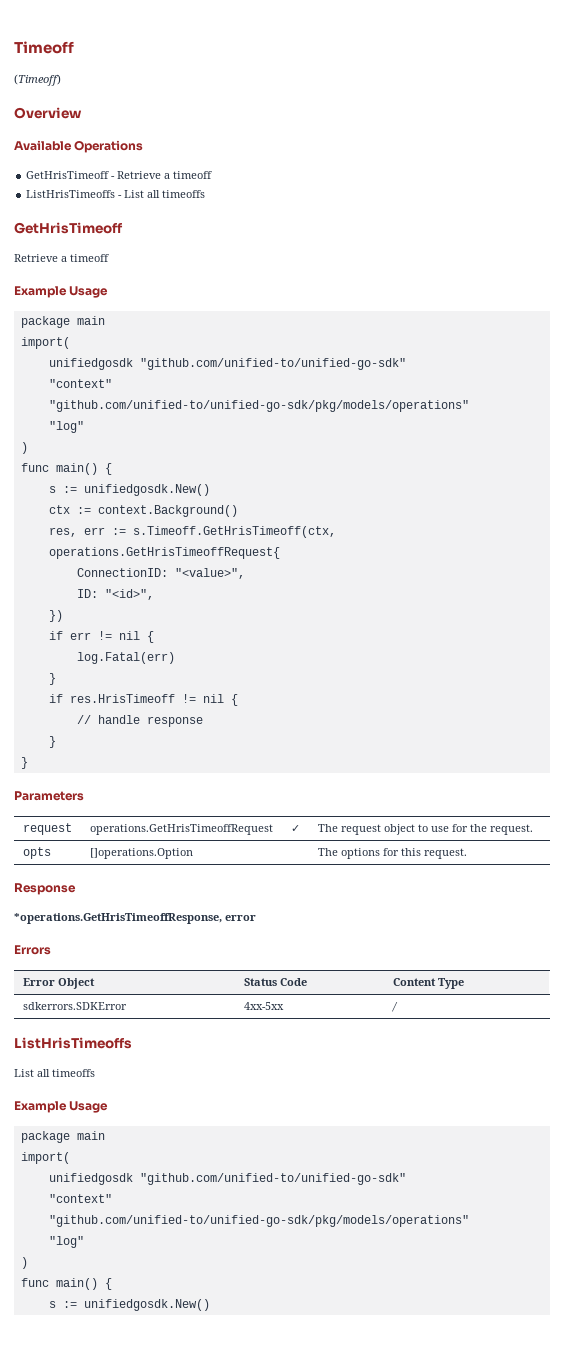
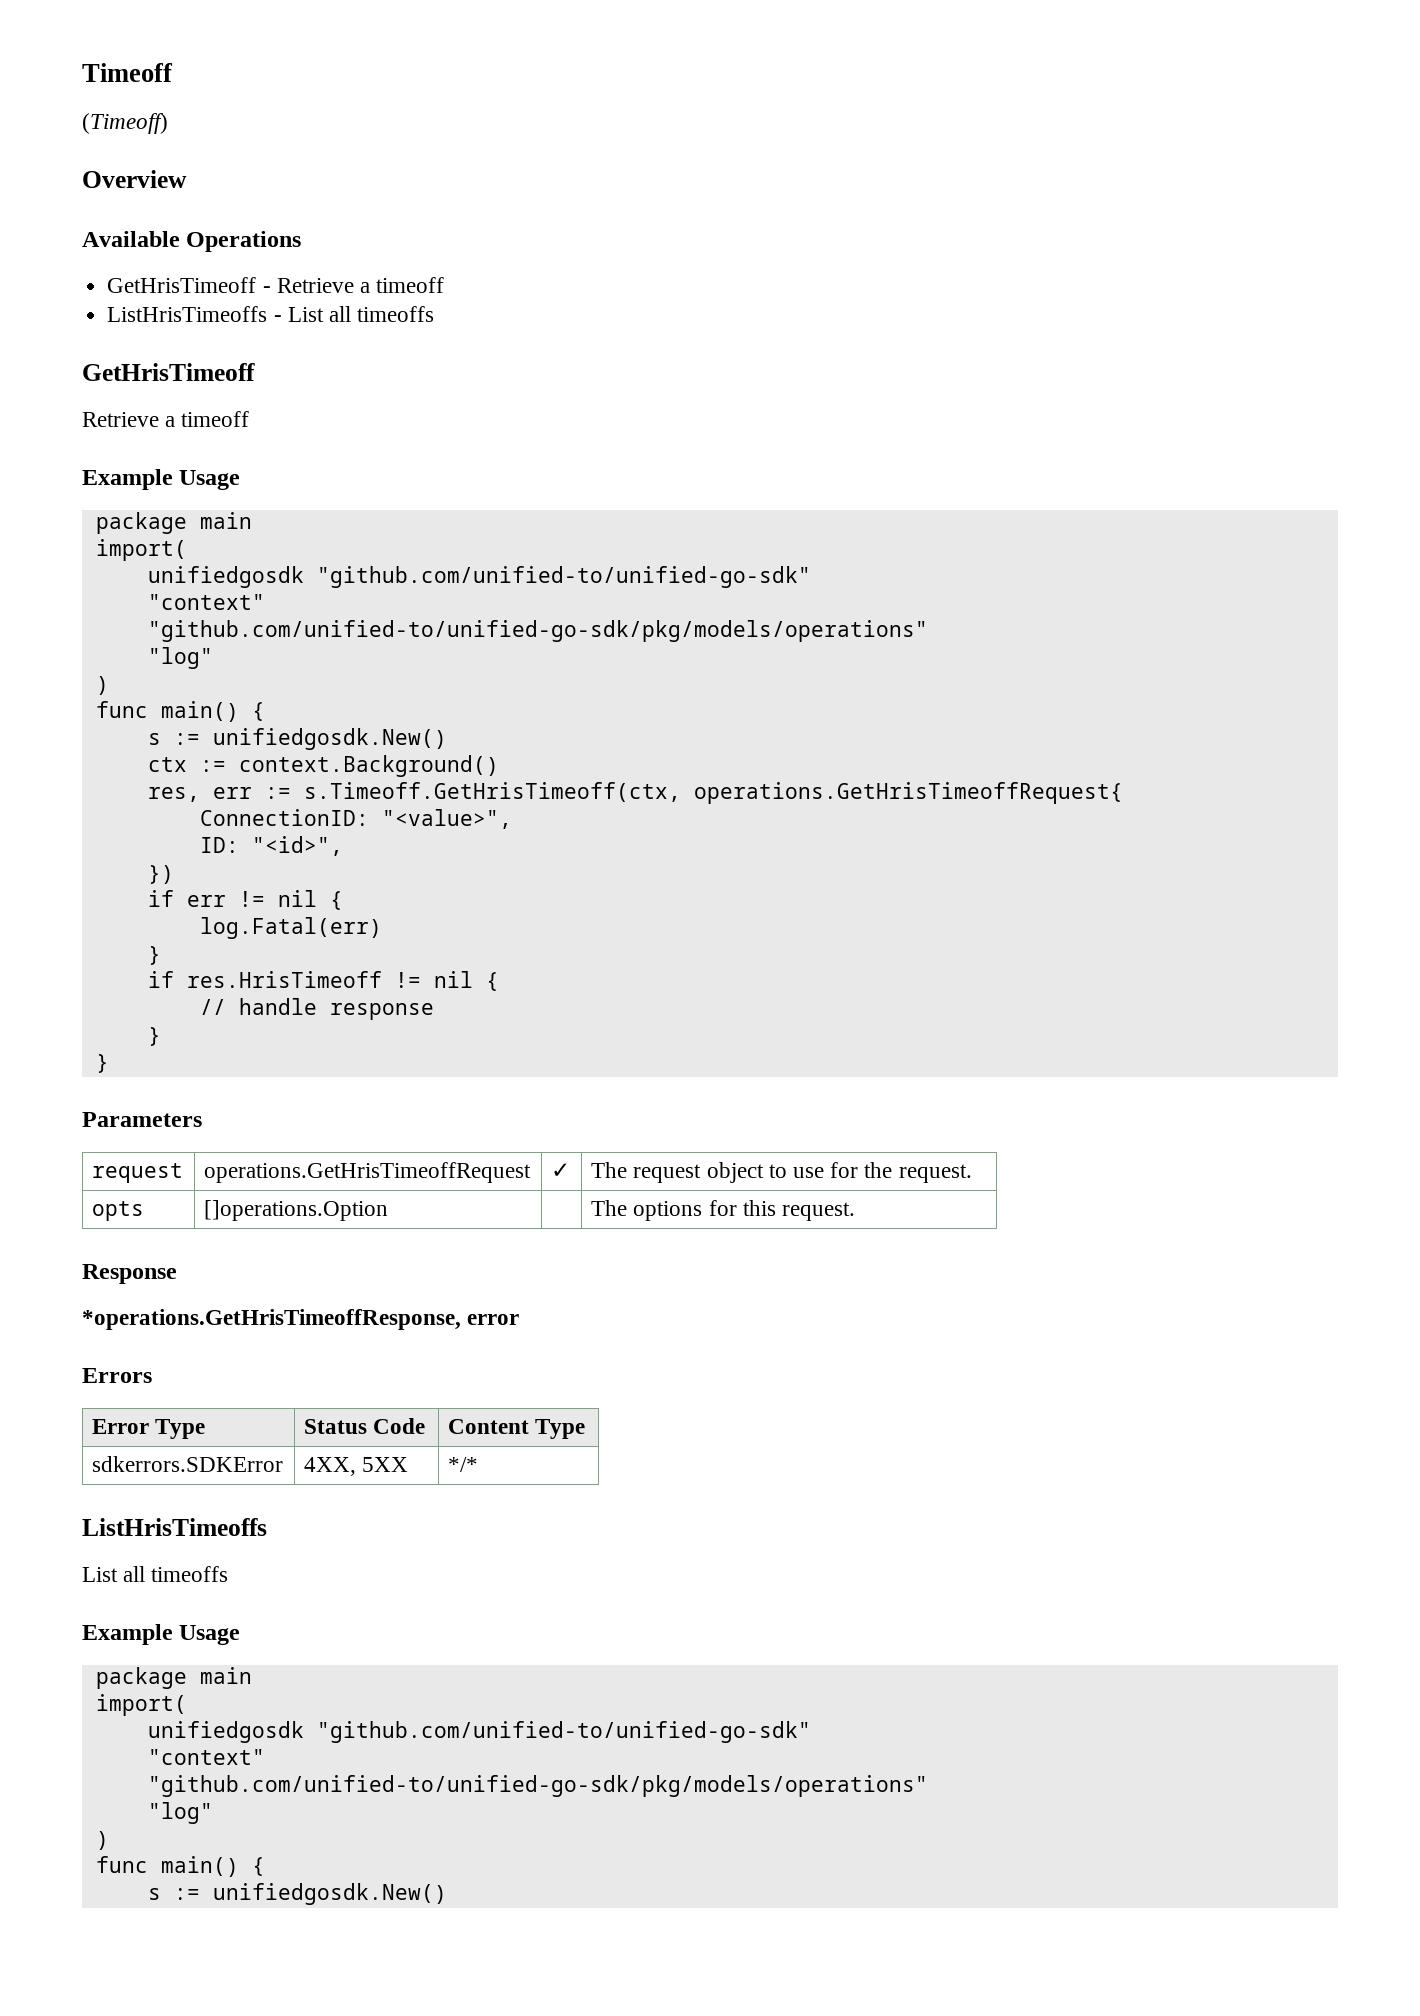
[57,978,95,989] Object -> [155,1419,206,1439] Type
[243,1002,284,1010] [390,1002,398,1012] 4xx-5xx | / -> [304,1457,409,1476] [448,1457,479,1472] 4XX, 5XX | */*

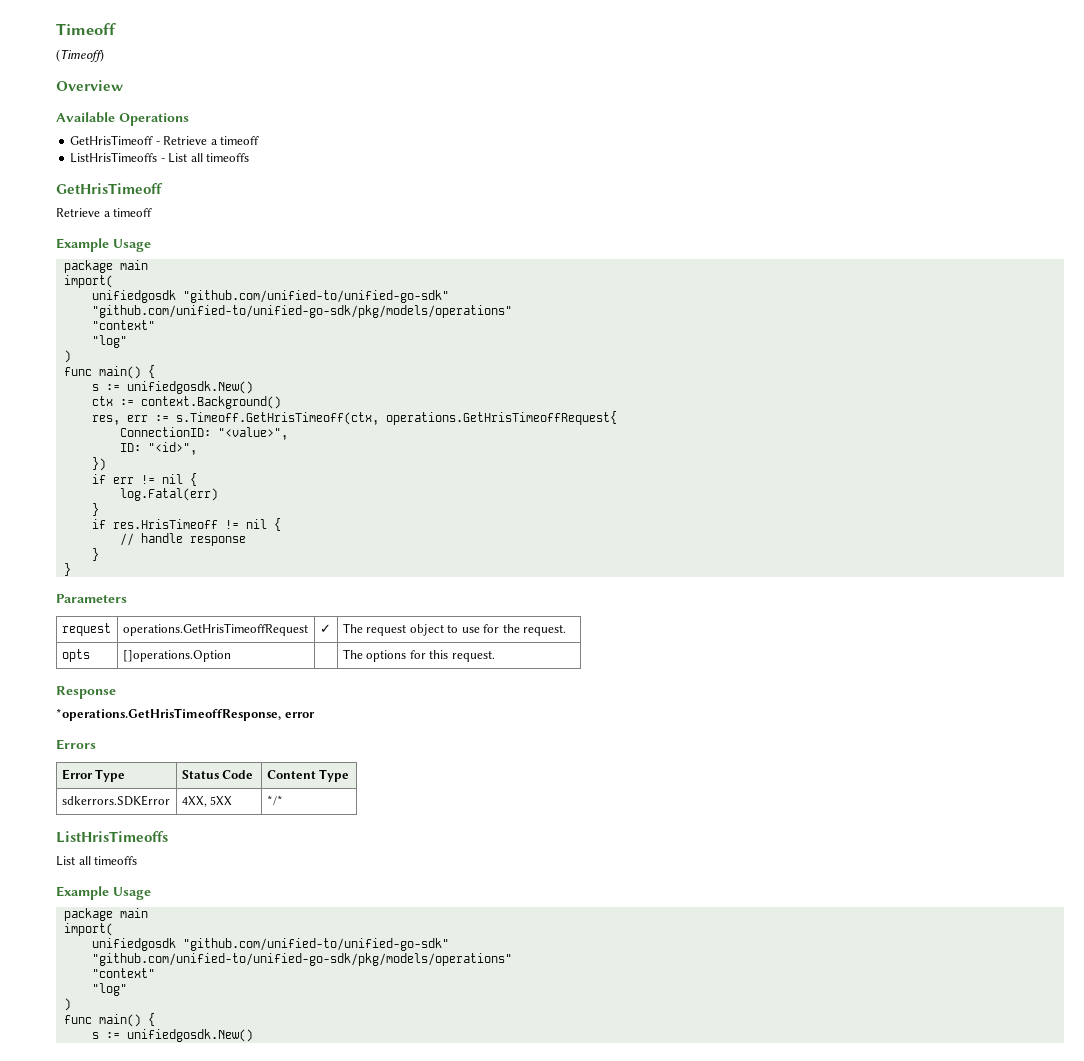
[147,594,265,610] [147,620,928,642] // "context" // "github.com/unified-to/unified-go-sdk/pkg/models/operations" -> [91,305,512,318] [91,320,155,330] // "github.com/unified-to/unified-go-sdk/pkg/models/operations" // "context"
[147,1749,265,1765] [147,1775,928,1797] // "context" // "github.com/unified-to/unified-go-sdk/pkg/models/operations" -> [91,953,512,966] [91,968,155,978] // "github.com/unified-to/unified-go-sdk/pkg/models/operations" // "context"

